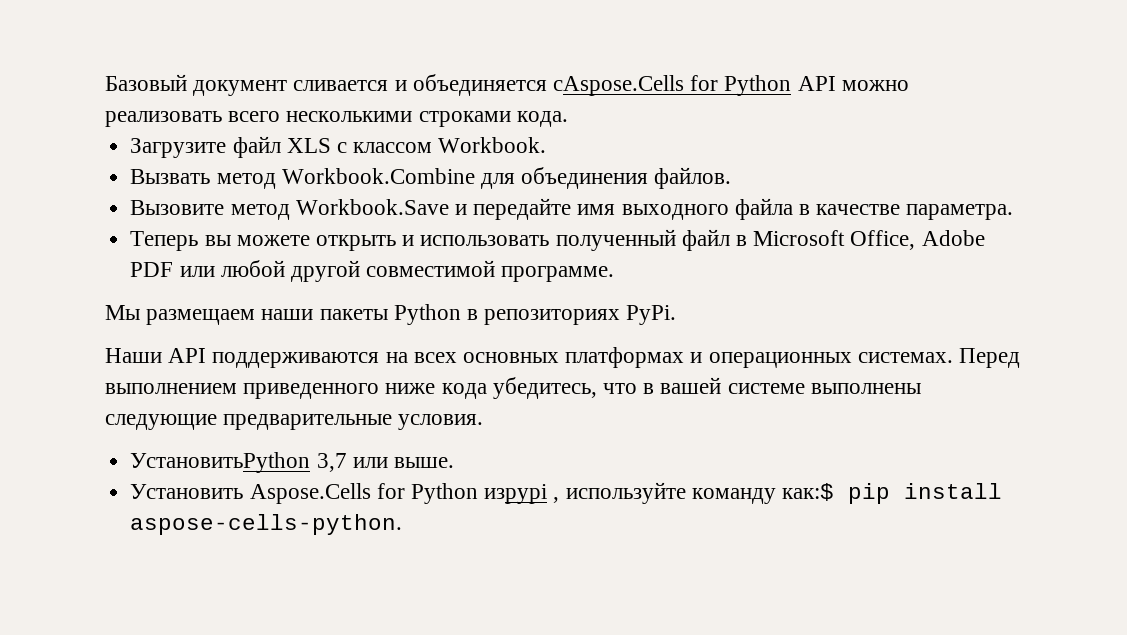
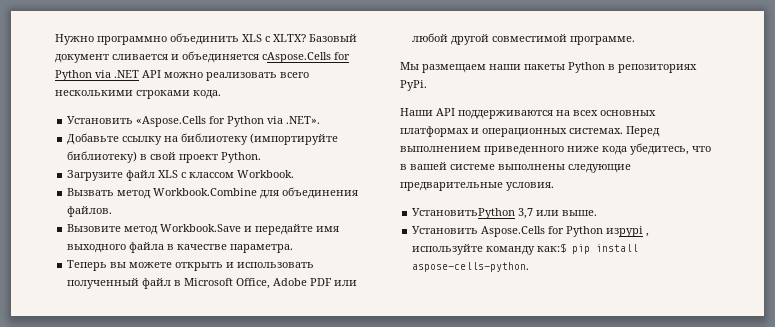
(105, 82) none -> [55,33,306,45] Нужно программно объединить XLS с XLTX?
(792, 85) none -> [95,70,139,78] via .NET
(568, 119) none -> [67,116,321,127] [67,133,339,145] [67,151,262,163] // Установить «Aspose.Cells for Python via .NET». // Добавьте ссылку на библиотеку (импортируйте библиотеку) в свой проект Python.

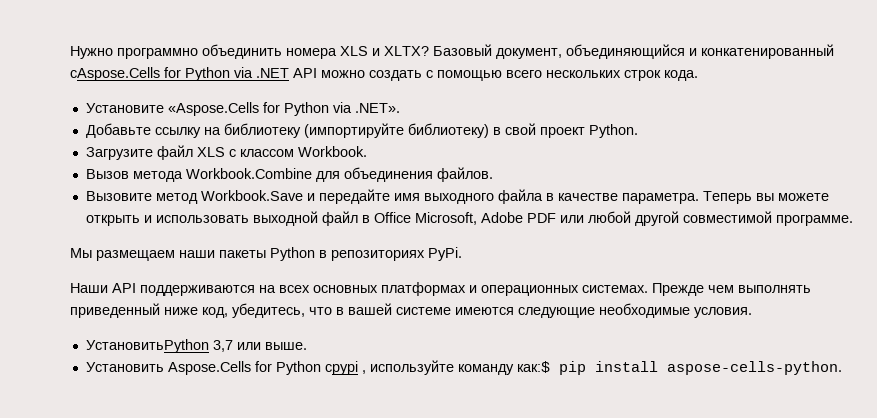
[242,34,357,42] [55,51,259,63] XLS с XLTX? Базовый документ сливается и объединяется -> [286,44,834,59] номера XLS и XLTX? Базовый документ, объединяющийся и конкатенированный
[206,72,309,81] [55,90,190,99] реализовать всего несколькими строками -> [369,70,661,81] создать с помощью всего нескольких строк
[67,116,134,124] Установить -> [85,103,164,113] Установите
[67,188,152,199] Вызвать метод -> [85,169,183,182] Вызов метода
(294, 248) // -> (699, 198) none
[67,278,140,289] полученный -> [252,211,318,226] выходной
[184,278,271,289] Microsoft Office, -> [373,212,477,225] Office Microsoft,
[626,126,660,137] [400,146,627,155] Перед выполнением приведенного ниже кода -> [652,283,811,296] [70,303,228,318] Прежде чем выполнять приведенный ниже код,
[498,164,631,173] [400,182,503,191] выполнены следующие предварительные -> [455,303,690,318] имеются следующие необходимые
[606,226,644,237] изpypi -> [324,361,358,375] сpypi

